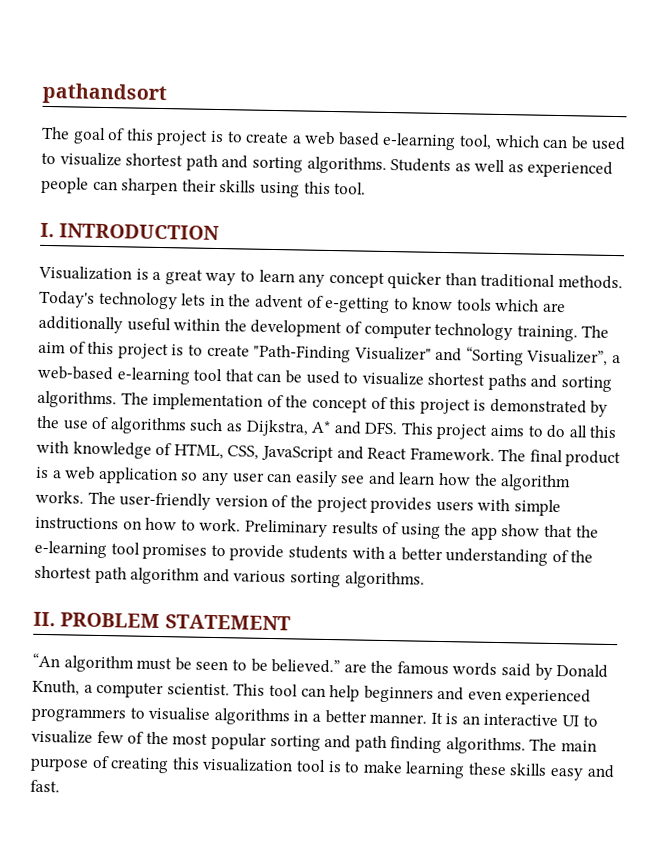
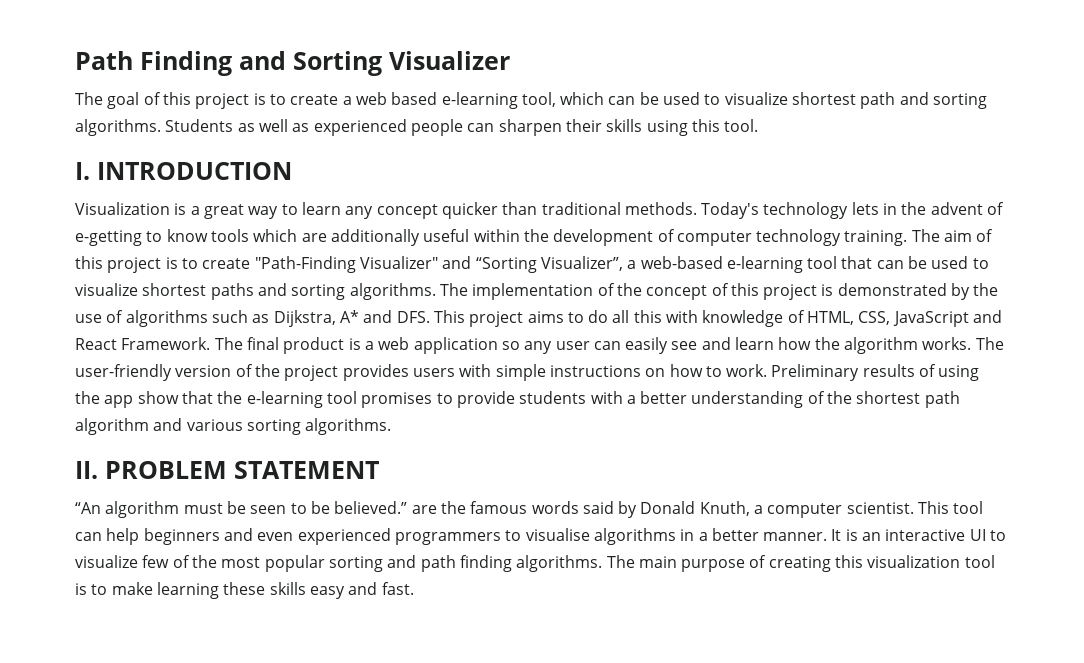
[42,82,167,106] pathandsort -> [75,51,510,76] Path Finding and Sorting Visualizer

